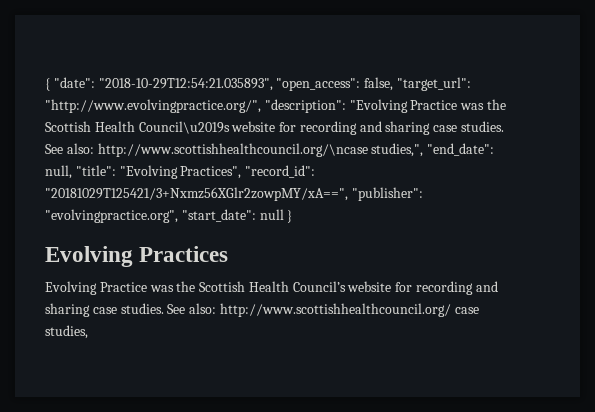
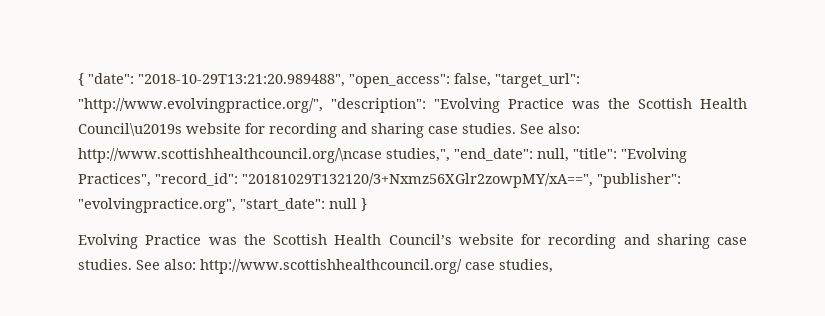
[98,78,273,91] "2018-10-29T12:54:21.035893", -> [138,74,345,87] "2018-10-29T13:21:20.989488",
[45,187,348,201] "20181029T125421/3+Nxmz56XGlr2zowpMY/xA==", -> [242,173,593,188] "20181029T132120/3+Nxmz56XGlr2zowpMY/xA==",
[45,246,229,267] // Evolving Practices -> (367, 204) none

